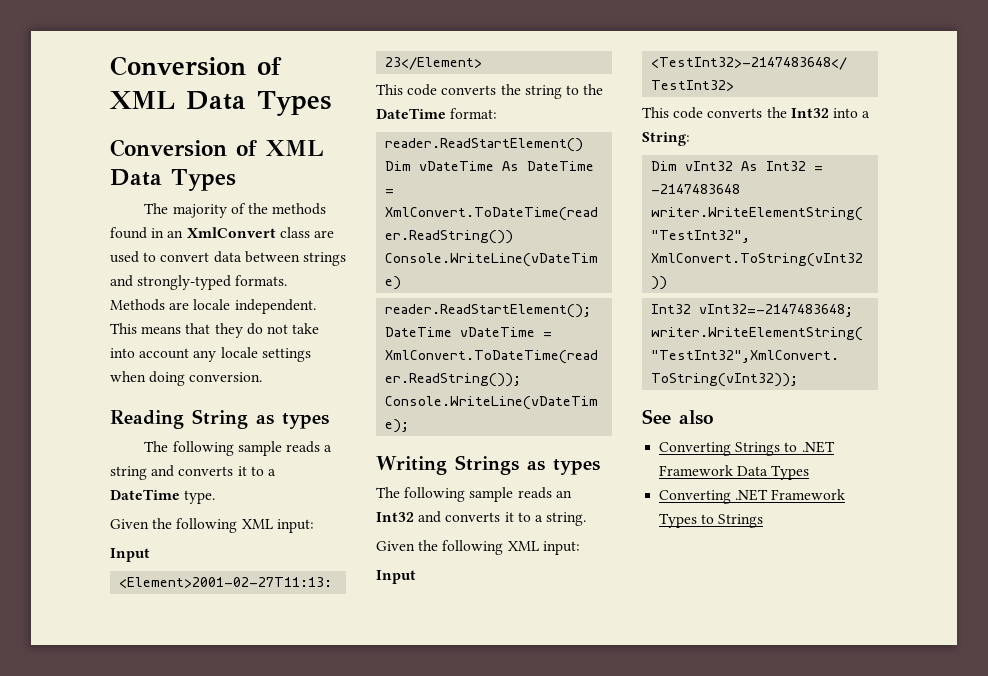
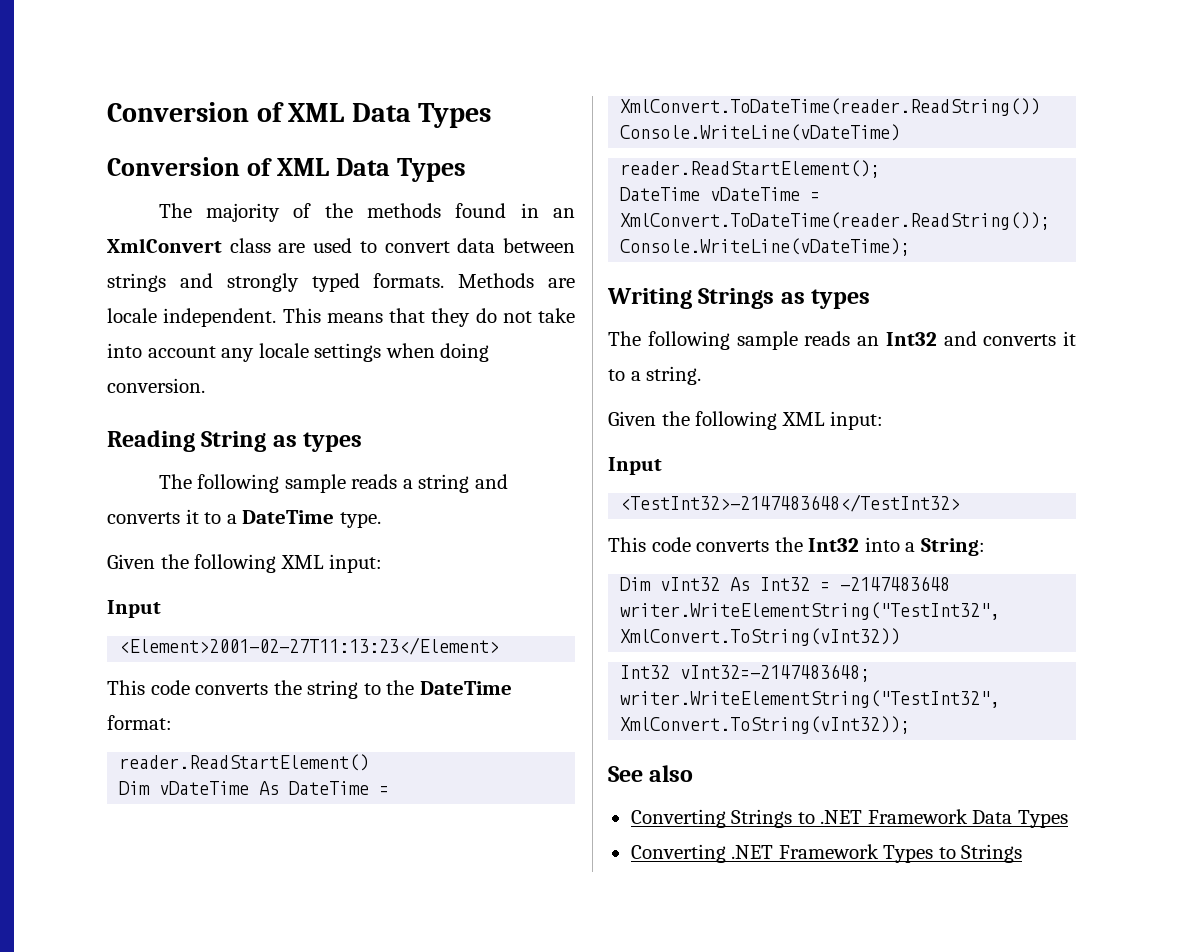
[137,275,232,290] strongly-typed -> [226,273,360,292] strongly typed

